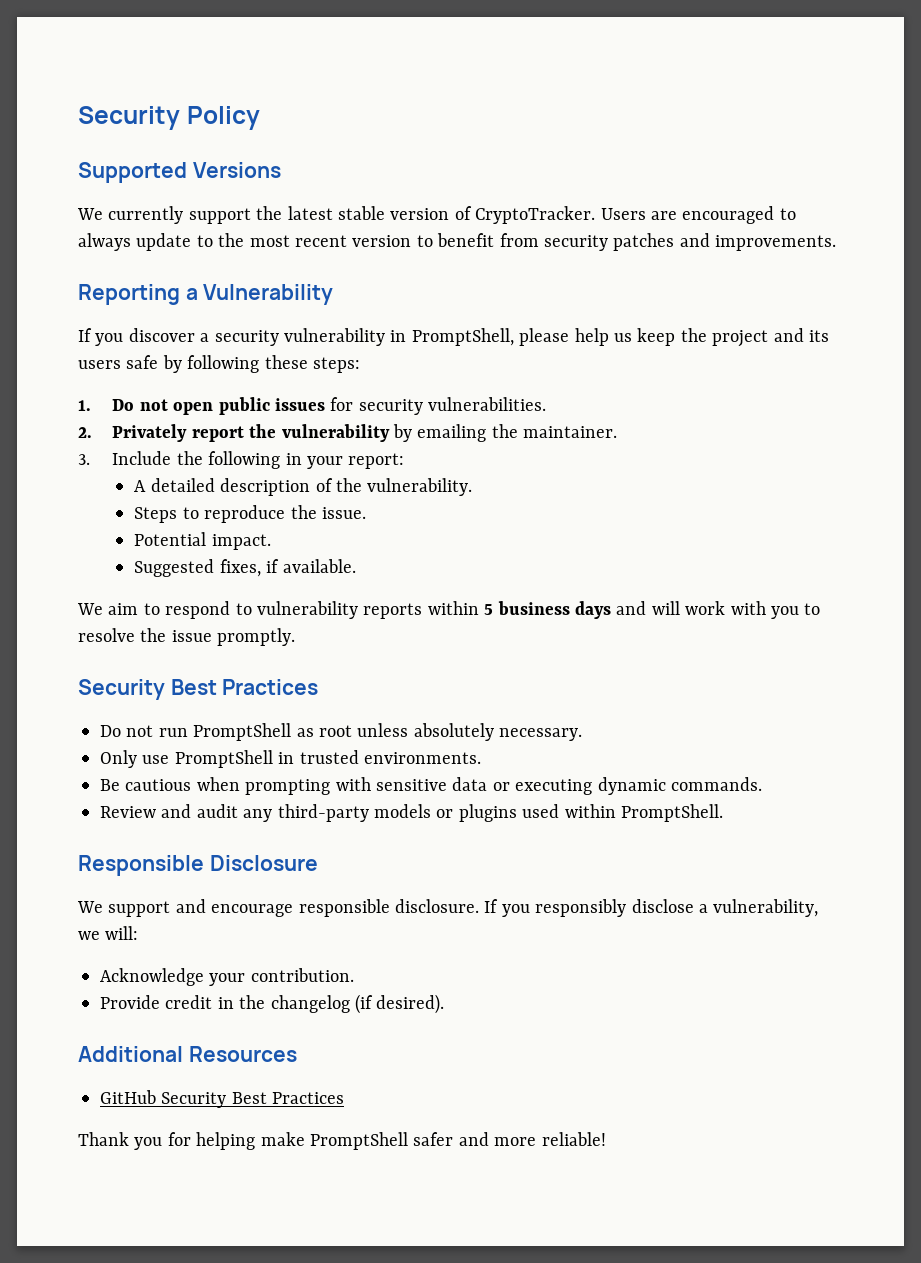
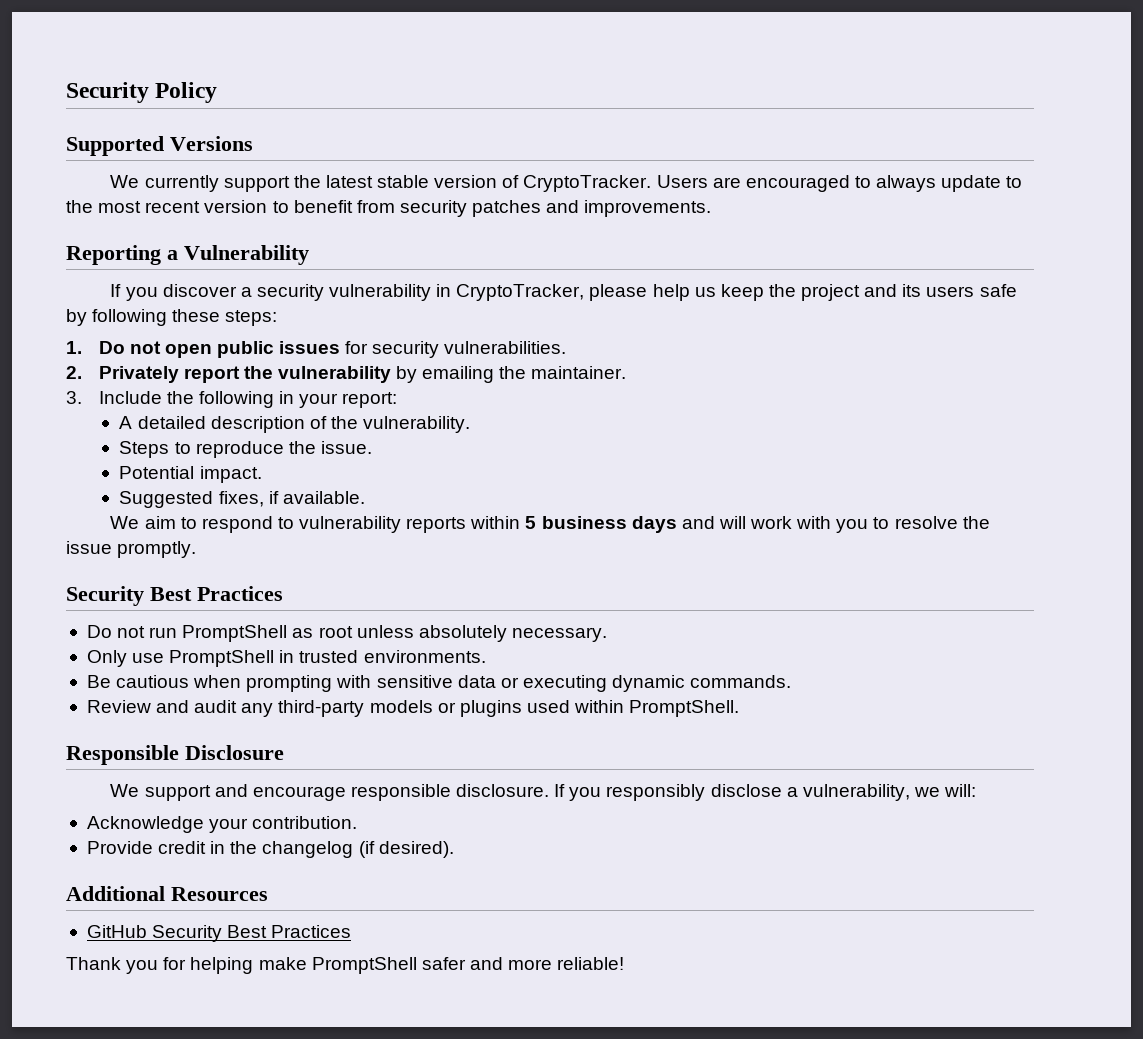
[411,328,514,346] PromptShell, -> [456,284,585,301] CryptoTracker,

